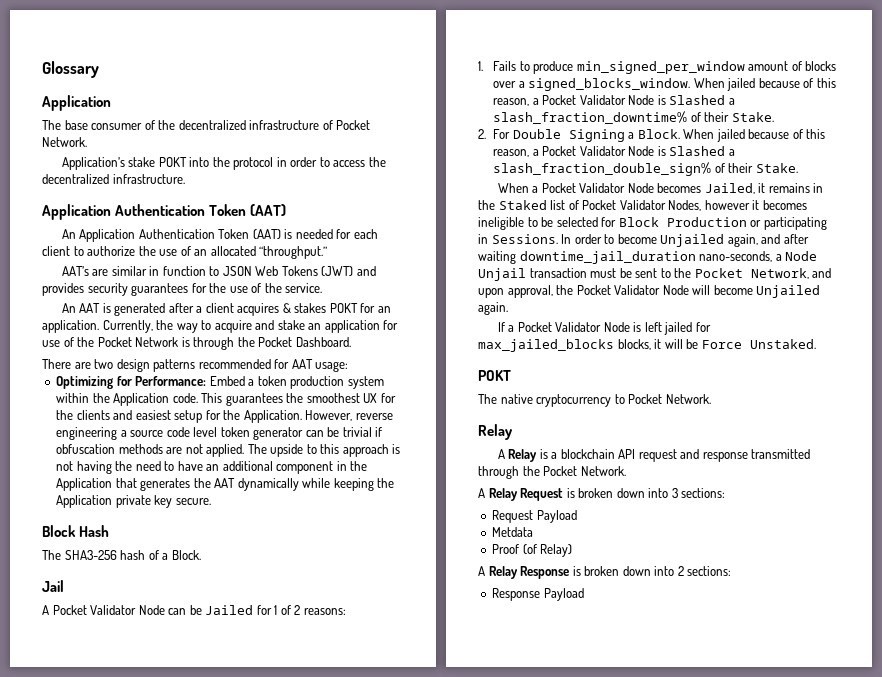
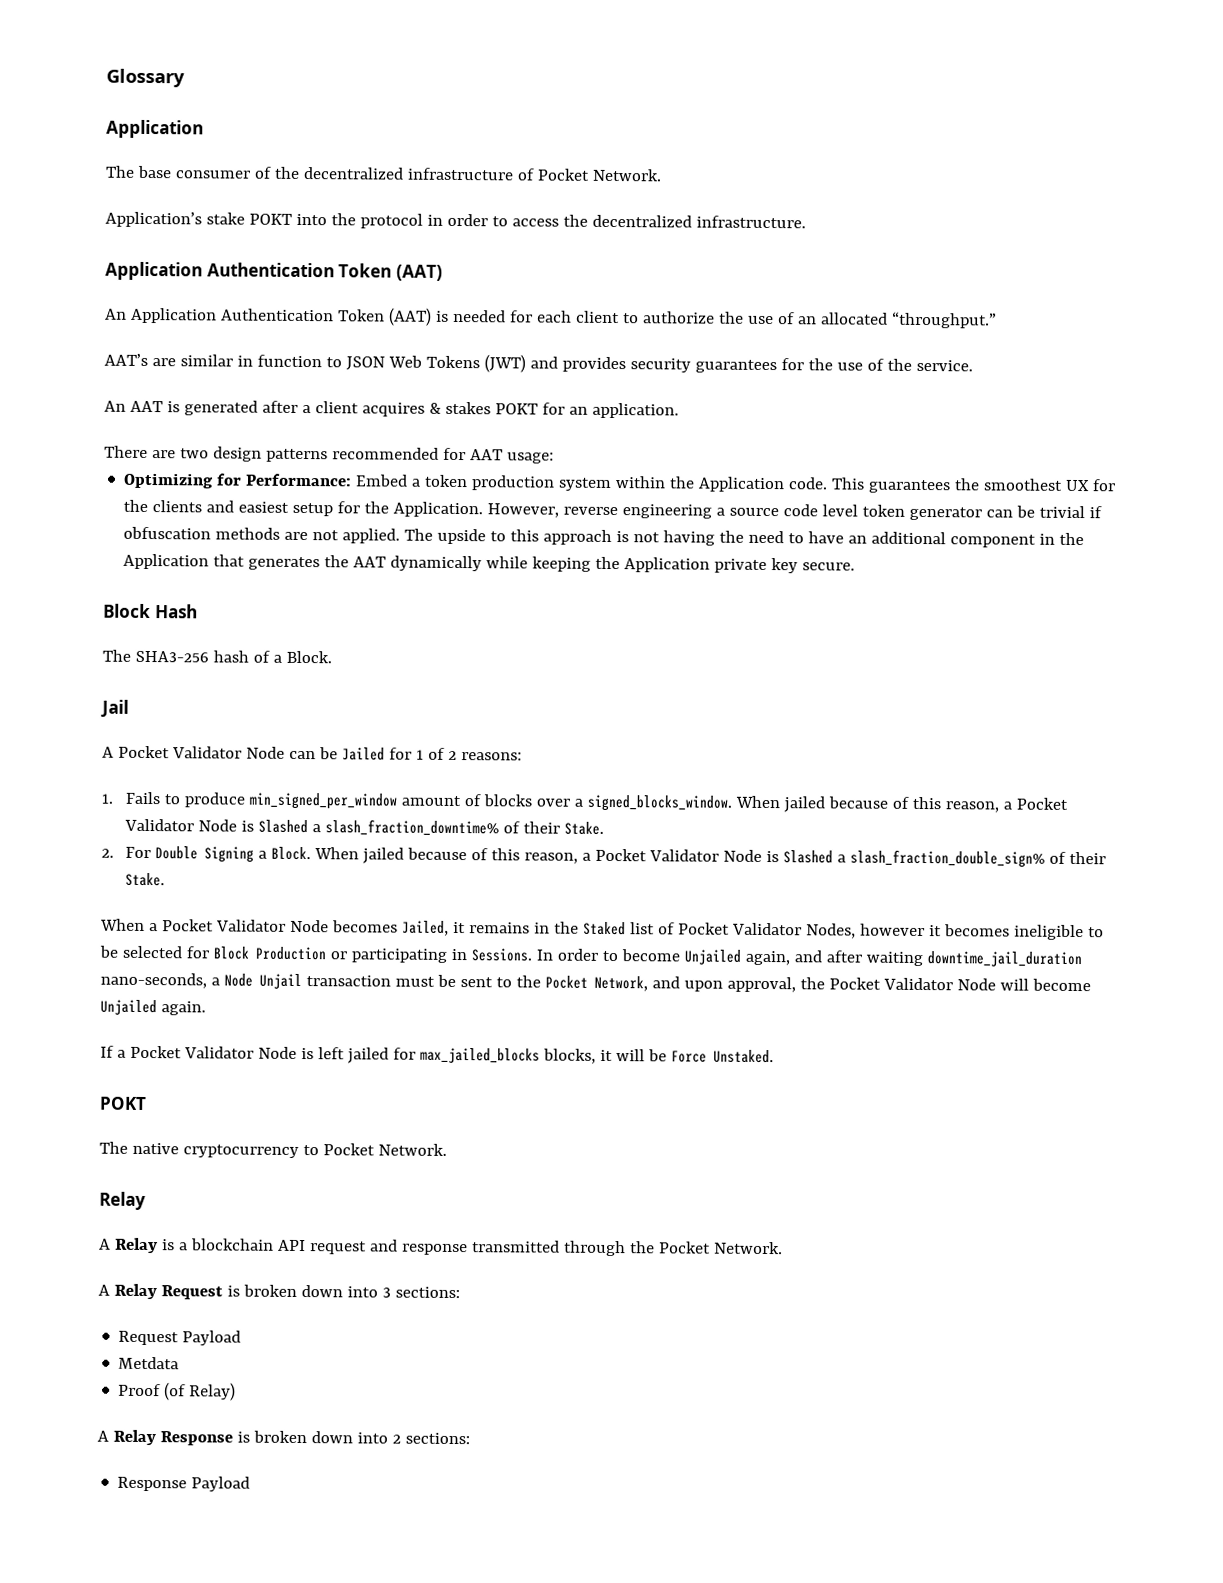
[102,320,399,333] [42,337,351,350] Currently, the way to acquire and stake an application for use of the Pocket Network is through the Pocket Dashboard. -> (679, 410) none

